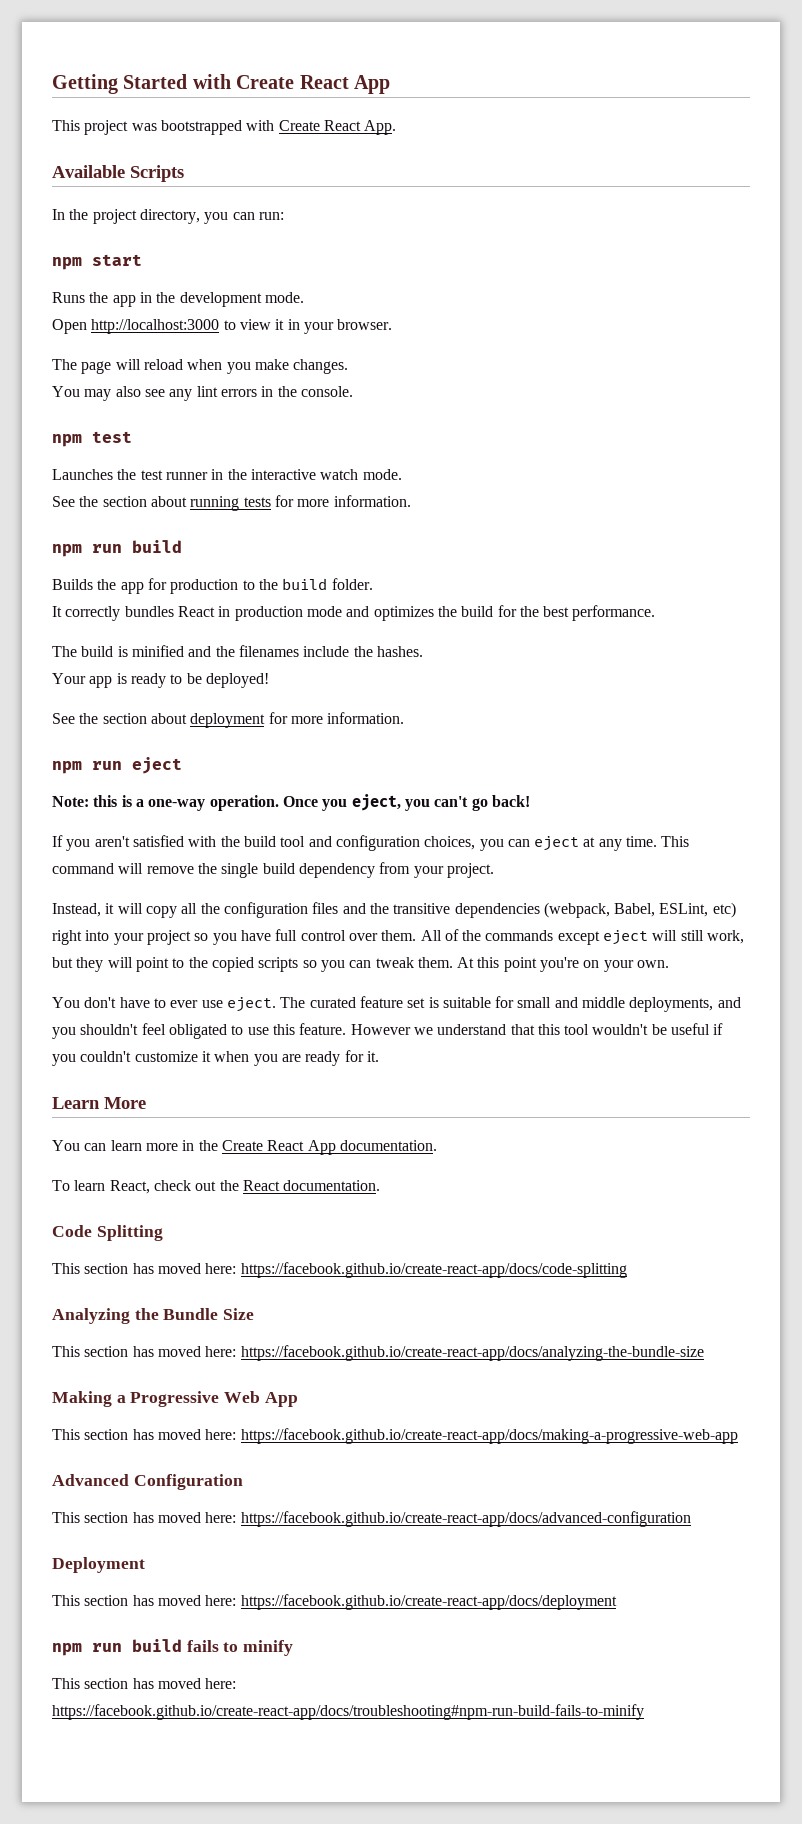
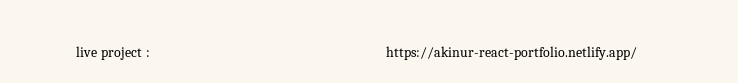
[52,74,390,94] [52,120,397,135] [52,165,184,182] [52,209,284,224] [52,254,142,270] [52,292,304,307] [52,319,393,334] [52,359,349,374] [52,386,353,401] [52,431,132,447] [52,469,402,480] [52,495,411,511] [52,540,182,557] [52,578,373,594] [52,605,656,621] [52,645,423,657] [52,673,269,688] [52,712,405,728] [52,757,182,774] [52,794,530,811] [52,835,690,851] [52,862,494,878] [52,902,736,918] [52,929,745,945] [52,957,670,972] [52,996,741,1012] [52,1023,724,1039] [52,1050,379,1066] [52,1097,146,1109] [52,1140,437,1155] [52,1180,381,1194] [52,1225,163,1241] [52,1262,627,1278] [52,1308,255,1324] [52,1345,704,1361] [52,1391,298,1407] [52,1428,738,1444] [52,1474,243,1490] [52,1511,691,1527] [52,1557,145,1573] [52,1594,617,1610] [52,1639,294,1656] [52,1678,237,1689] [52,1704,644,1720] Getting Started with Create React App // This project was bootstrapped with Create React App. // Available Scripts // In the project directory, you can run: // npm start // Runs the app in the development mode. // Open http://localhost:3000 to view it in your browser. // The page will reload when you make changes. // You may also see any lint errors in the console. // npm test // Launches the test runner in the interactive watch mode. // See the section about running tests for more information. // npm run build // Builds the app for production to the build folder. // It correctly bundles React in production mode and optimizes the build for the best performance. // The build is minified and the filenames include the hashes. // Your app is ready to be deployed! // See the section about deployment for more information. // npm run eject // Note: this is a one-way operation. Once you eject, you can't go back! // If you aren't satisfied with the build tool and configuration choices, you can eject at any time. This command will remove the single build dependency from your project. // Instead, it will copy all the configuration files and the transitive dependencies (webpack, Babel, ESLint, etc) right into your project so you have full control over them. All of the commands except eject will still work, but they will point to the copied scripts so you can tweak them. At this point you're on your own. // You don't have to ever use eject. The curated feature set is suitable for small and middle deployments, and you shouldn't feel obligated to use this feature. However we understand that this tool wouldn't be useful if you couldn't customize it when you are ready for it. // Learn More // You can learn more in the Create React App documentation. // To learn React, check out the React documentation. // Code Splitting // This section has moved here: https://facebook.github.io/create-react-app/docs/code-splitting // Analyzing the Bundle Size // This section has moved here: https://facebook.github.io/create-react-app/docs/analyzing-the-bundle-size // Making a Progressive Web App // This section has moved here: https://facebook.github.io/create-react-app/docs/making-a-progressive-web-app // Advanced Configuration // This section has moved here: https://facebook.github.io/create-react-app/docs/advanced-configuration // Deployment // This section has moved here: https://facebook.github.io/create-react-app/docs/deployment // npm run build fails to minify // This section has moved here: https://facebook.github.io/create-react-app/docs/troubleshooting#npm-run-build-fails-to-minify -> [76,46,637,60] live project : https://akinur-react-portfolio.netlify.app/

